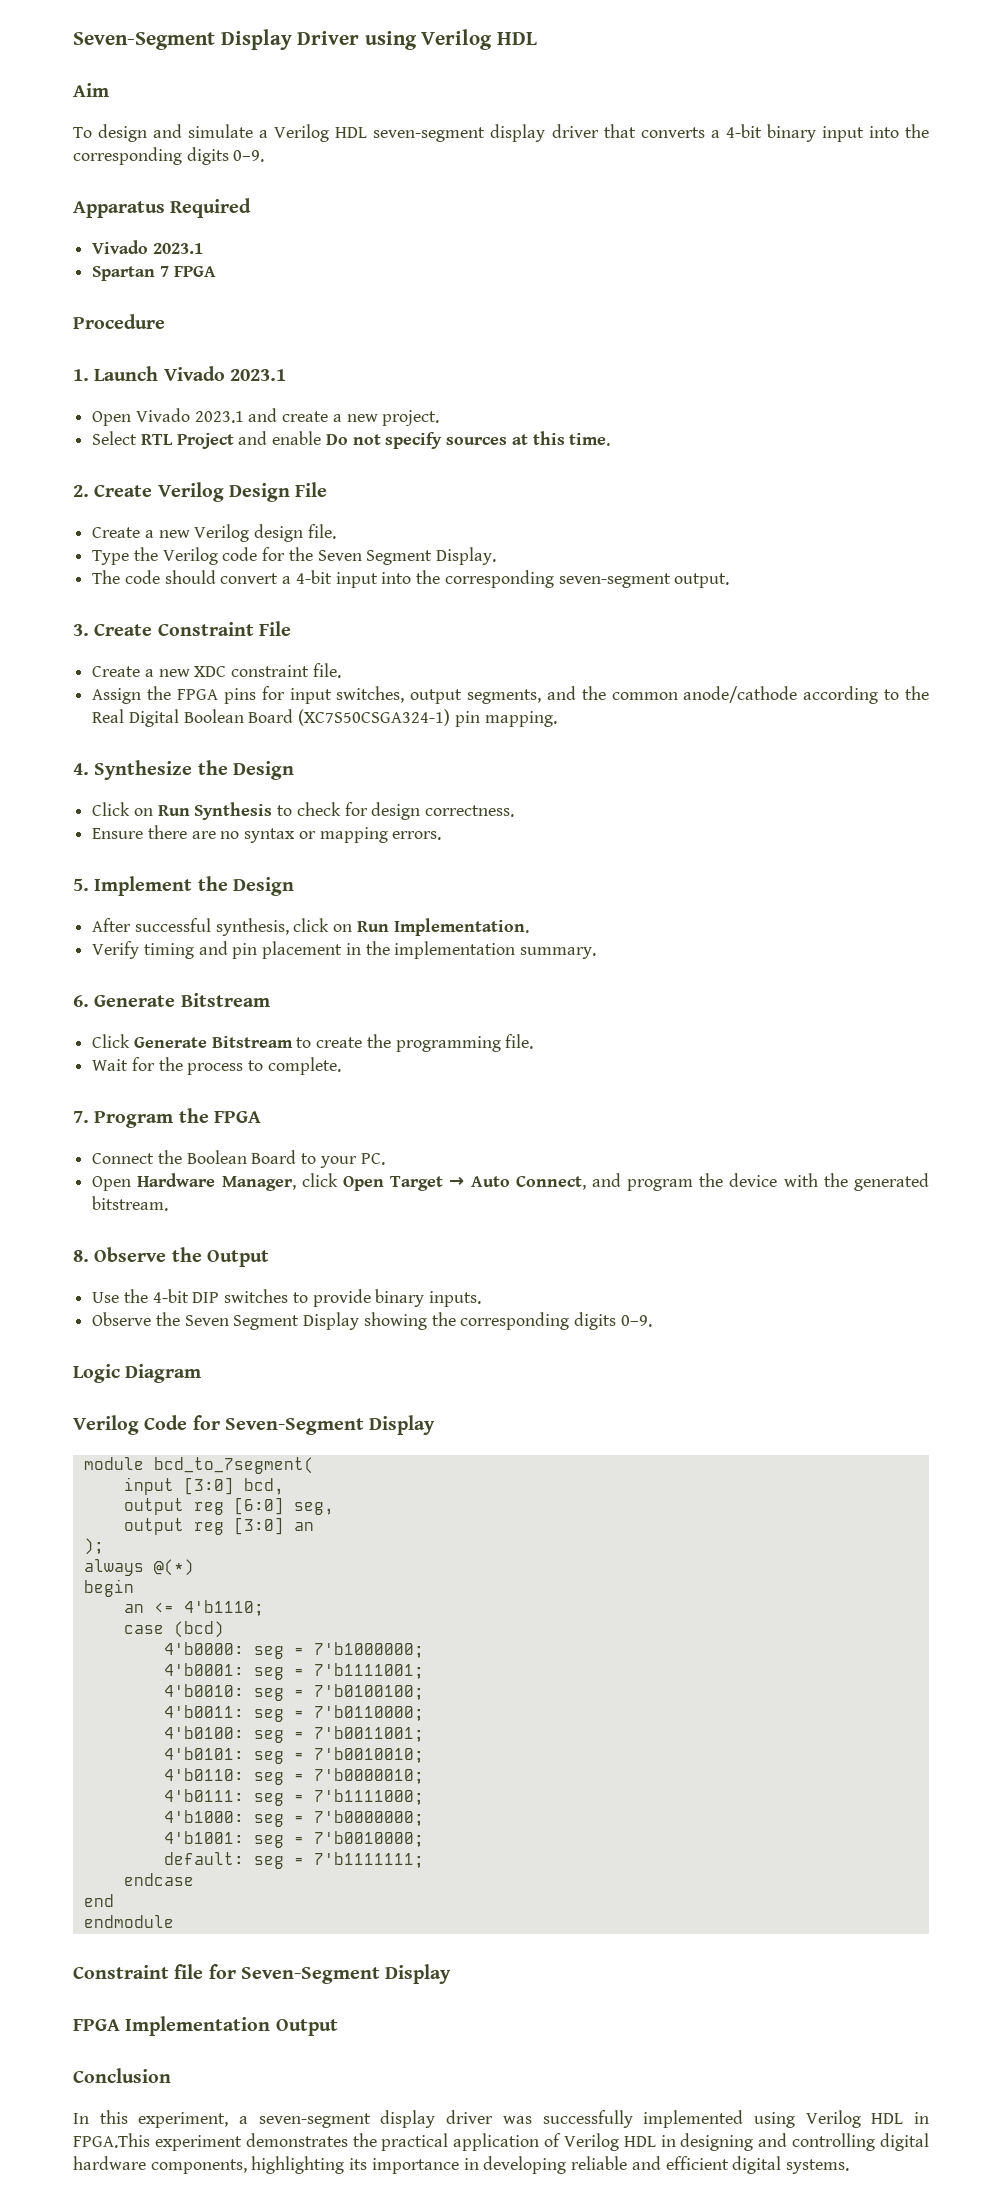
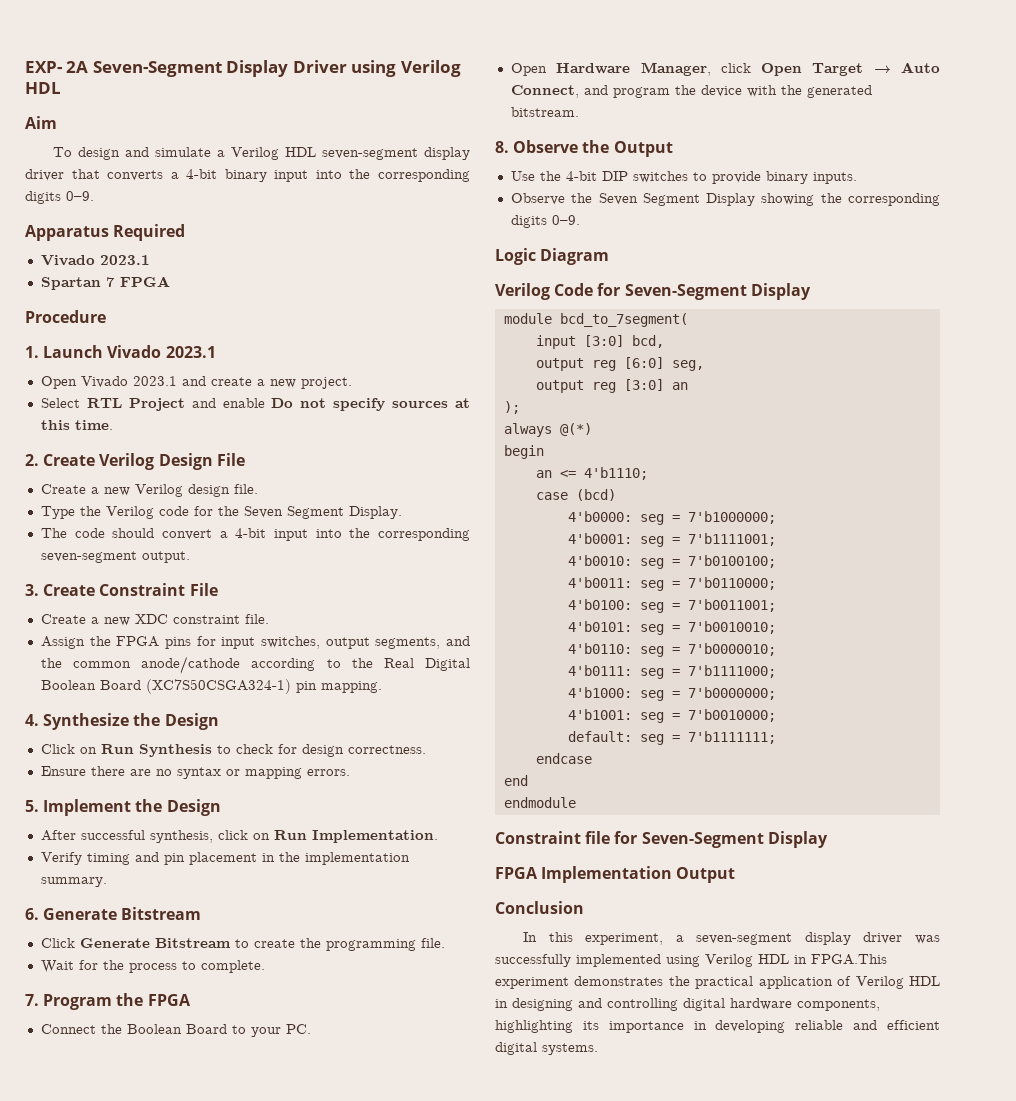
(73, 41) none -> [25,61,89,73] EXP- 2A

